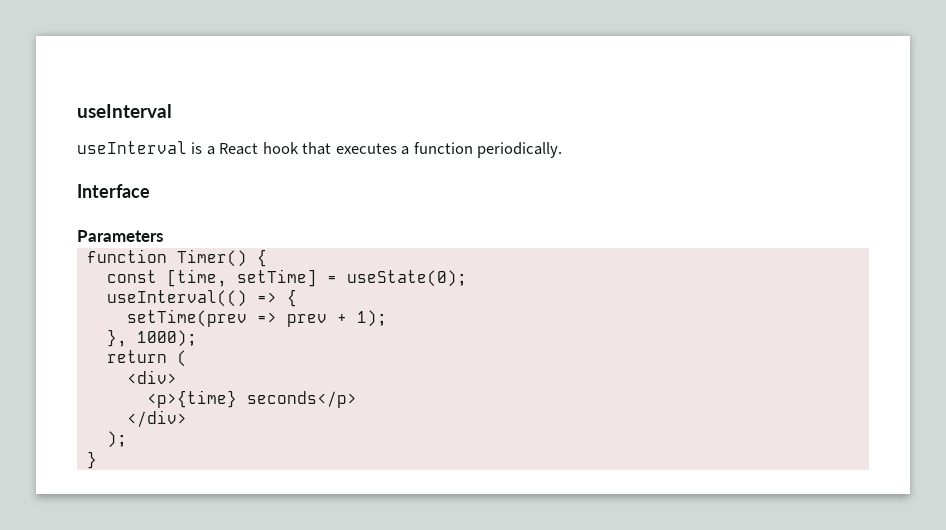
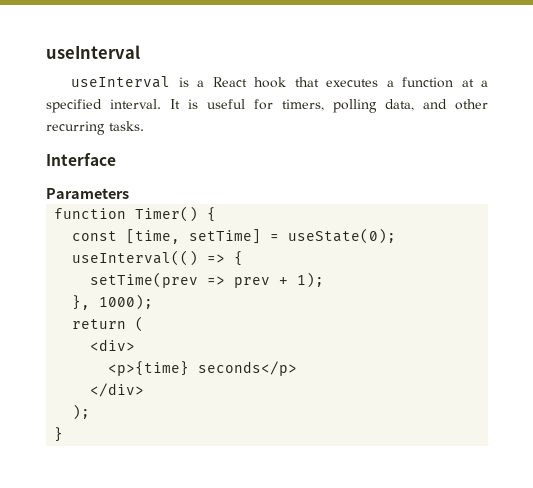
[477,142,563,158] periodically. -> [461,79,488,87] [46,99,488,113] [46,121,144,135] at a specified interval. It is useful for timers, polling data, and other recurring tasks.

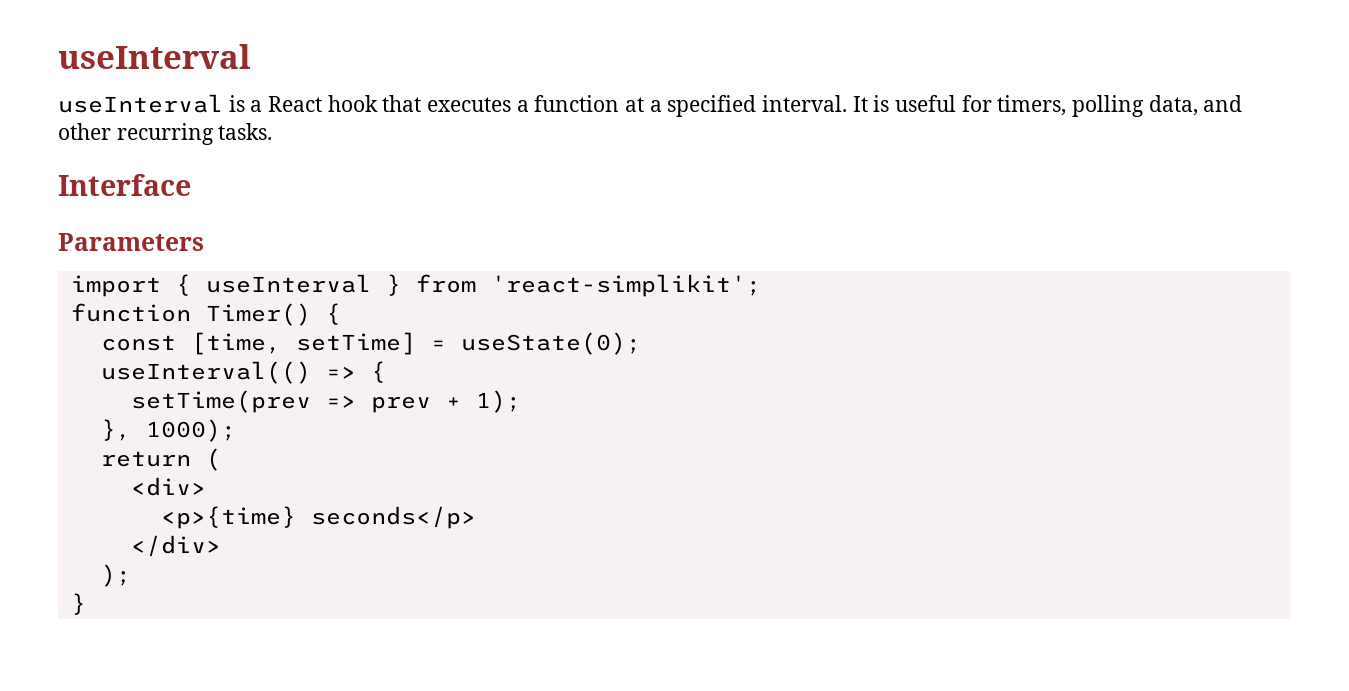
(129, 193) none -> [70,274,761,297] // import { useInterval } from 'react-simplikit';

